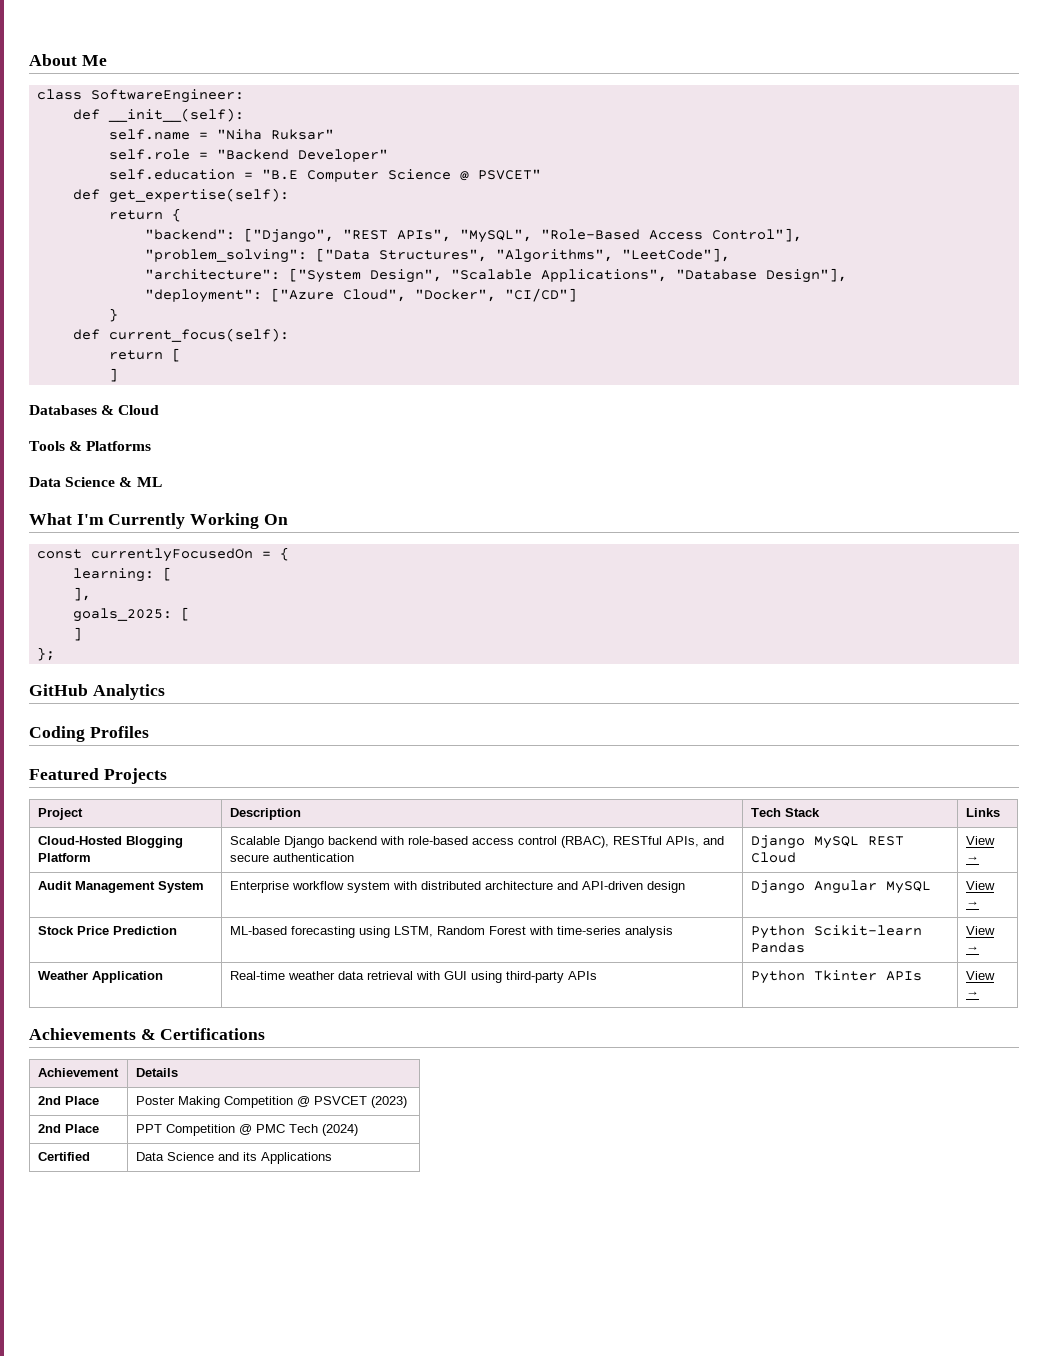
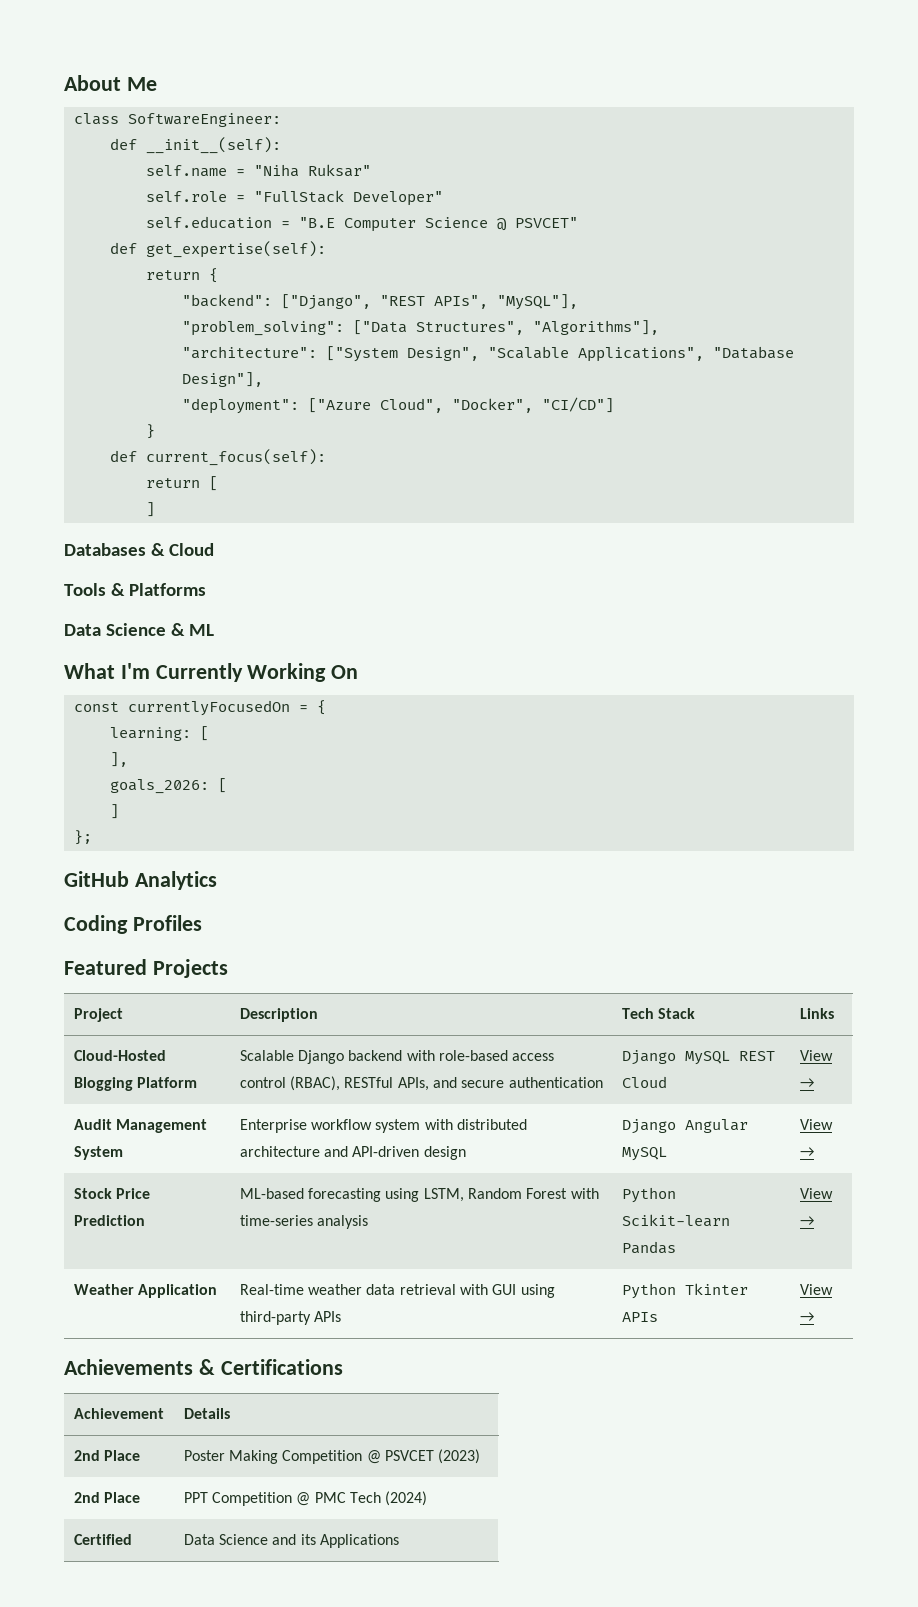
[216,149,289,160] "Backend -> [253,190,344,203] "FullStack
[459,228,802,243] "MySQL", "Role-Based Access Control"], -> [496,294,578,310] "MySQL"],
[495,248,730,263] "Algorithms", "LeetCode"], -> [532,320,659,335] "Algorithms"],
[72,608,172,622] goals_2025: -> [109,779,209,794] goals_2026:

